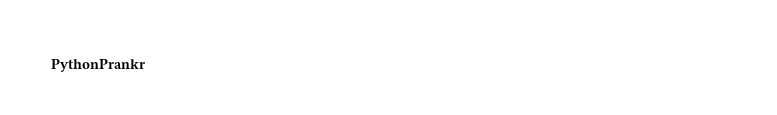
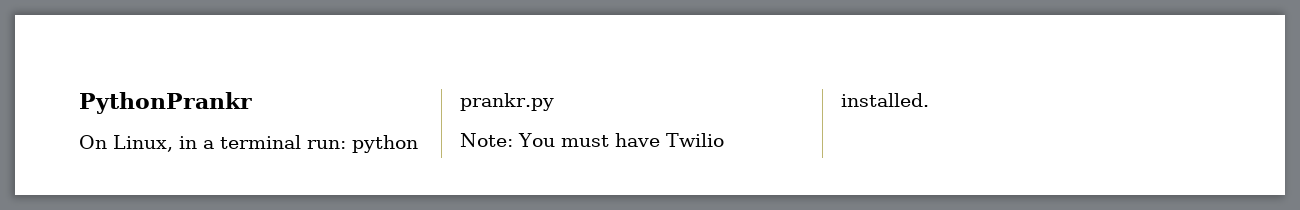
(146, 65) none -> [79,135,418,153] [460,93,554,111] [460,133,724,147] [841,93,929,107] // On Linux, in a terminal run: python prankr.py // Note: You must have Twilio installed.

